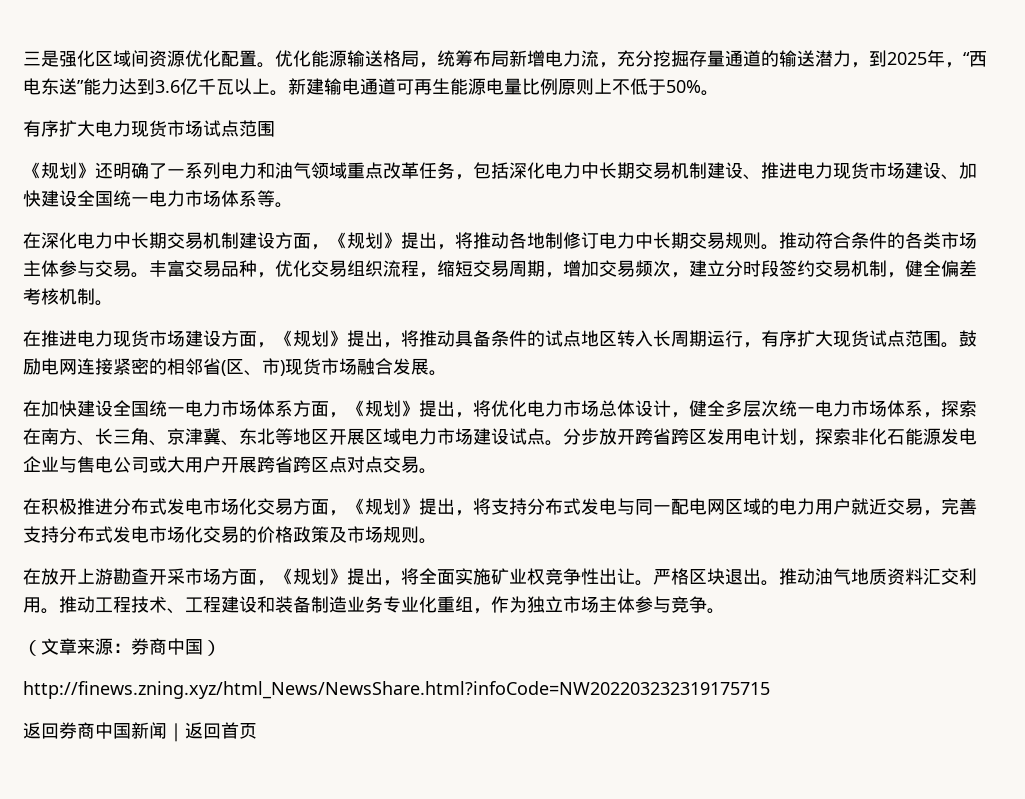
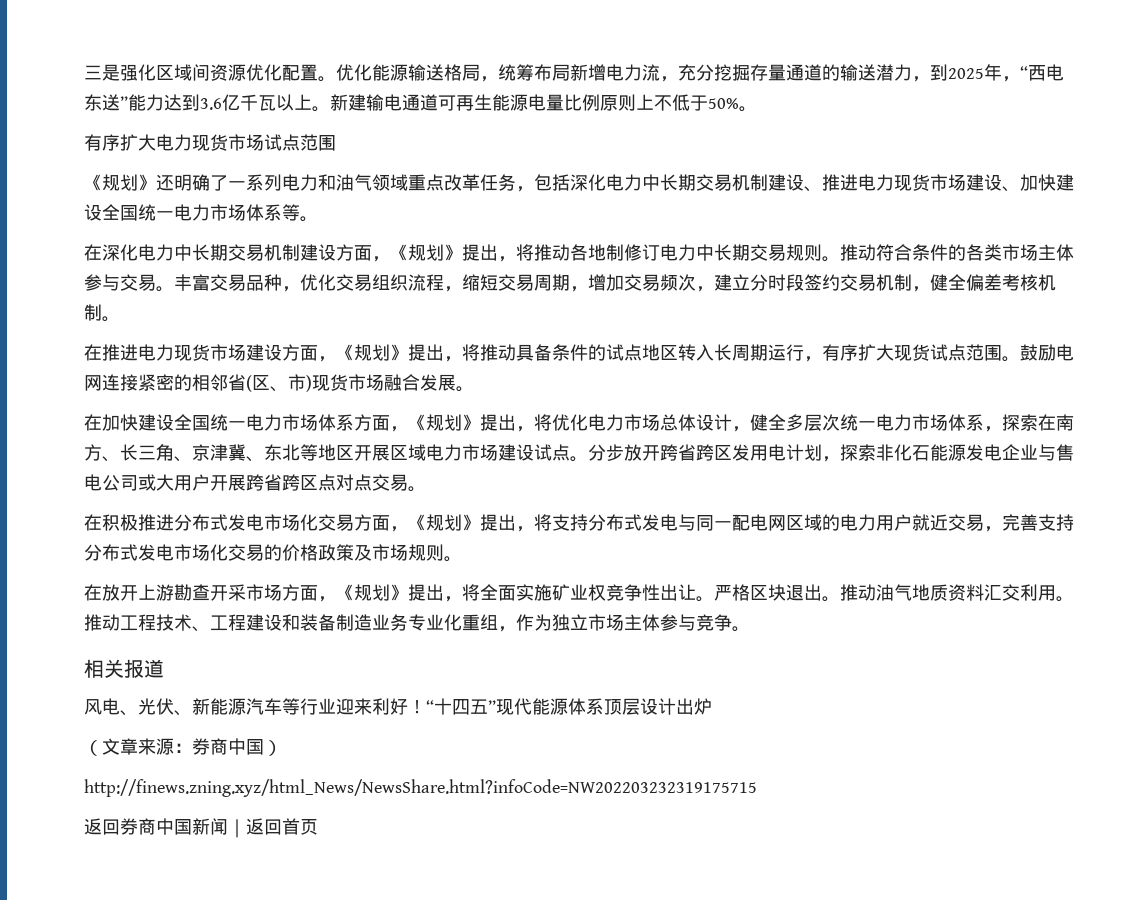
(725, 611) none -> [84,659,164,678] [84,698,712,716] // 相关报道 // 风电、光伏、新能源汽车等行业迎来利好！“十四五”现代能源体系顶层设计出炉

